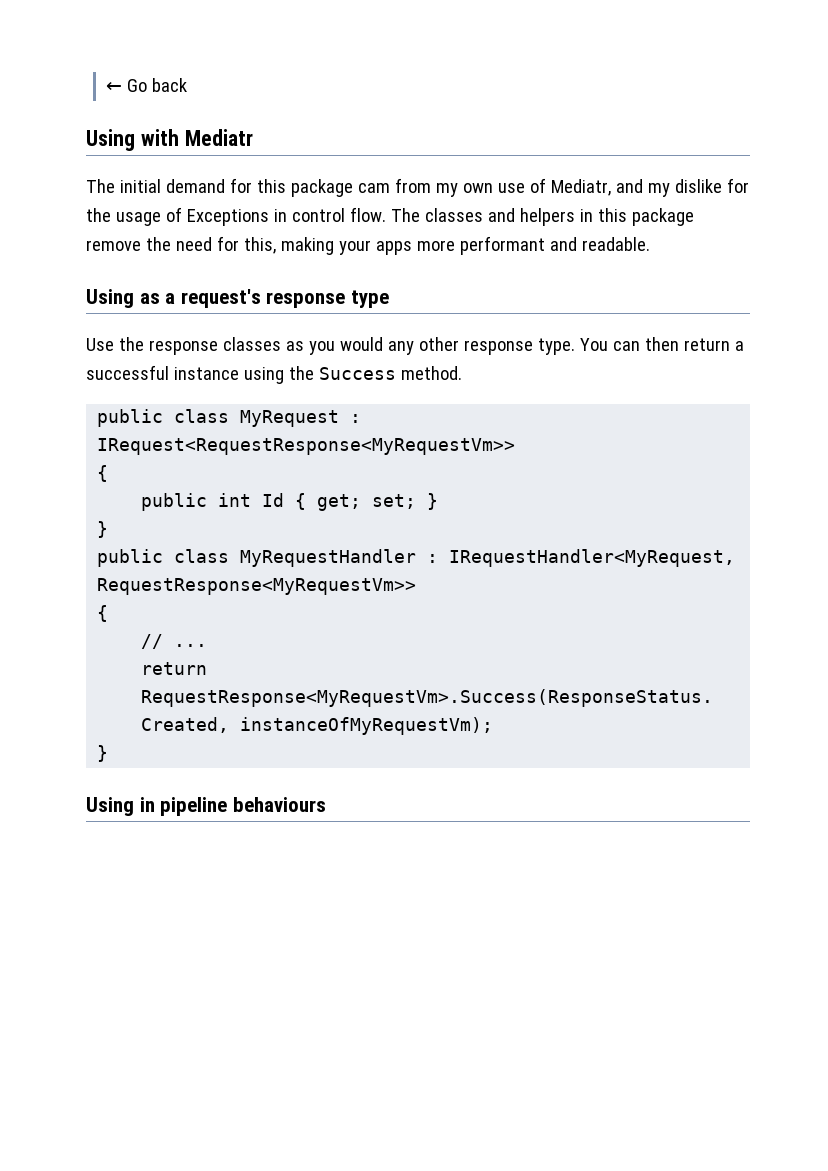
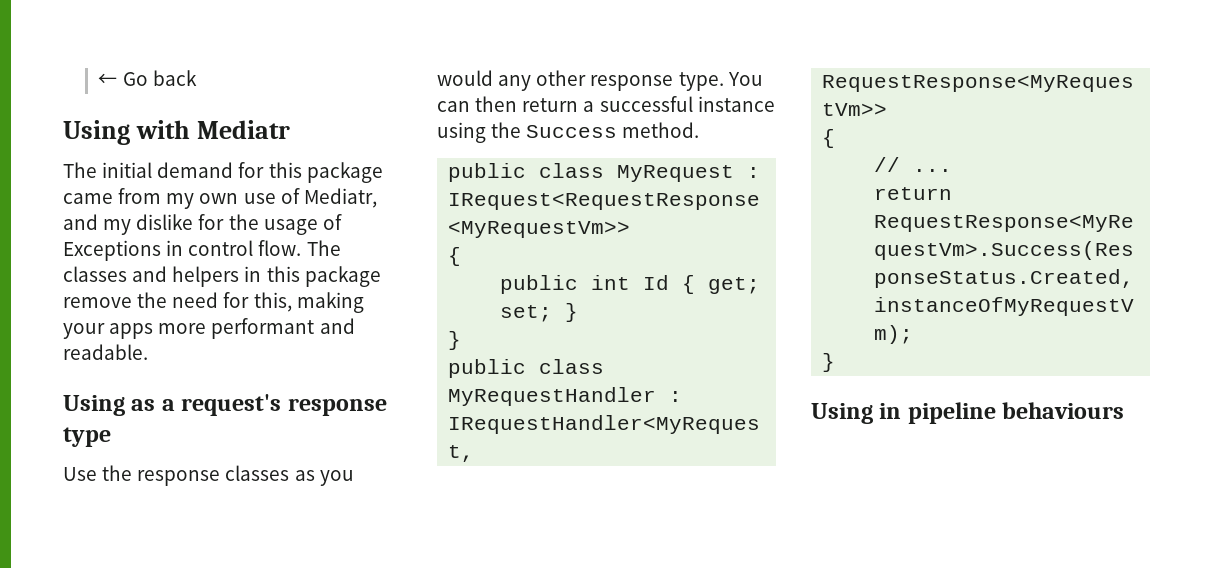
[357,183,390,193] cam -> [63,193,113,204] came

